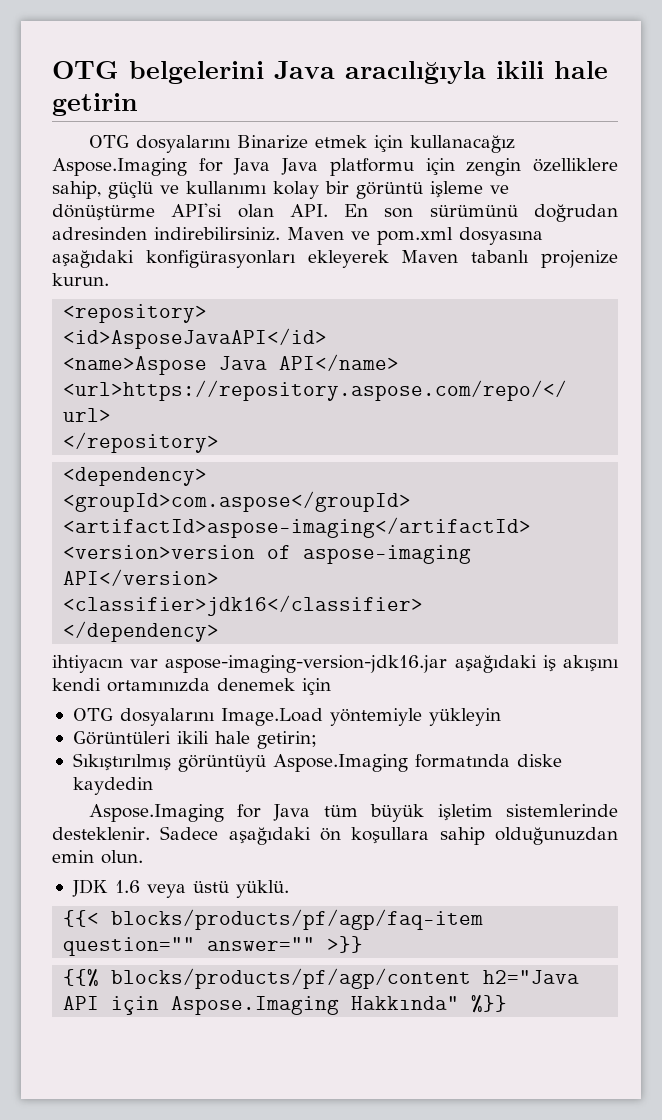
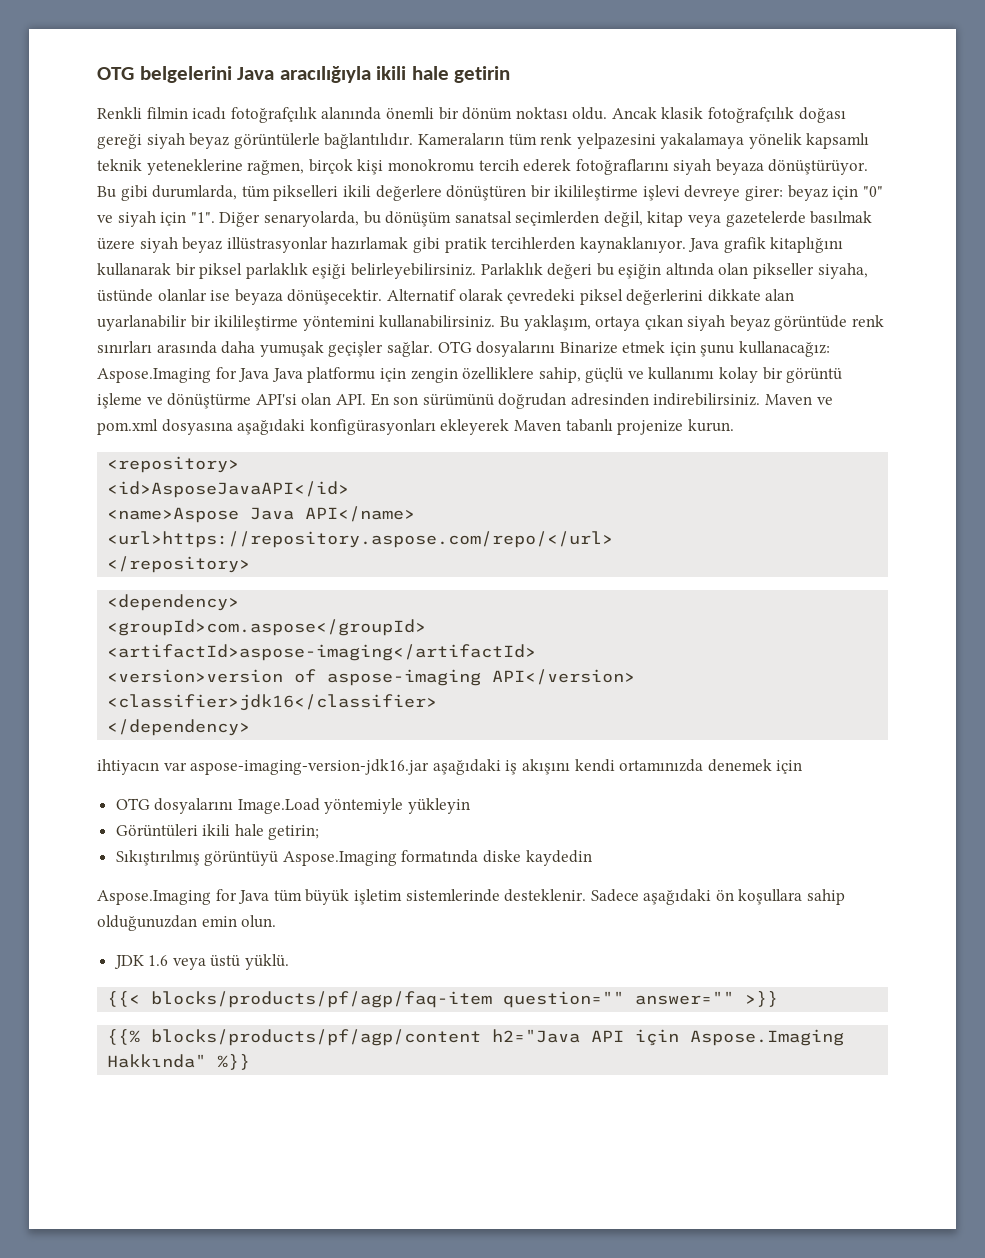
(138, 104) none -> [97,107,846,123] [97,133,870,149] [97,159,869,175] [97,185,883,201] [97,211,873,227] [97,237,844,253] [97,263,868,279] [97,289,795,305] [97,315,885,331] [97,341,433,357] Renkli filmin icadı fotoğrafçılık alanında önemli bir dönüm noktası oldu. Ancak klasik fotoğrafçılık doğası gereği siyah beyaz görüntülerle bağlantılıdır. Kameraların tüm renk yelpazesini yakalamaya yönelik kapsamlı teknik yeteneklerine rağmen, birçok kişi monokromu tercih ederek fotoğraflarını siyah beyaza dönüştürüyor. Bu gibi durumlarda, tüm pikselleri ikili değerlere dönüştüren bir ikilileştirme işlevi devreye girer: beyaz için "0" ve siyah için "1". Diğer senaryolarda, bu dönüşüm sanatsal seçimlerden değil, kitap veya gazetelerde basılmak üzere siyah beyaz illüstrasyonlar hazırlamak gibi pratik tercihlerden kaynaklanıyor. Java grafik kitaplığını kullanarak bir piksel parlaklık eşiği belirleyebilirsiniz. Parlaklık değeri bu eşiğin altında olan pikseller siyaha, üstünde olanlar ise beyaza dönüşecektir. Alternatif olarak çevredeki piksel değerlerini dikkate alan uyarlanabilir bir ikilileştirme yöntemini kullanabilirsiniz. Bu yaklaşım, ortaya çıkan siyah beyaz görüntüde renk sınırları arasında daha yumuşak geçişler sağlar.
[409,135,515,153] kullanacağız -> [700,341,831,357] şunu kullanacağız:

